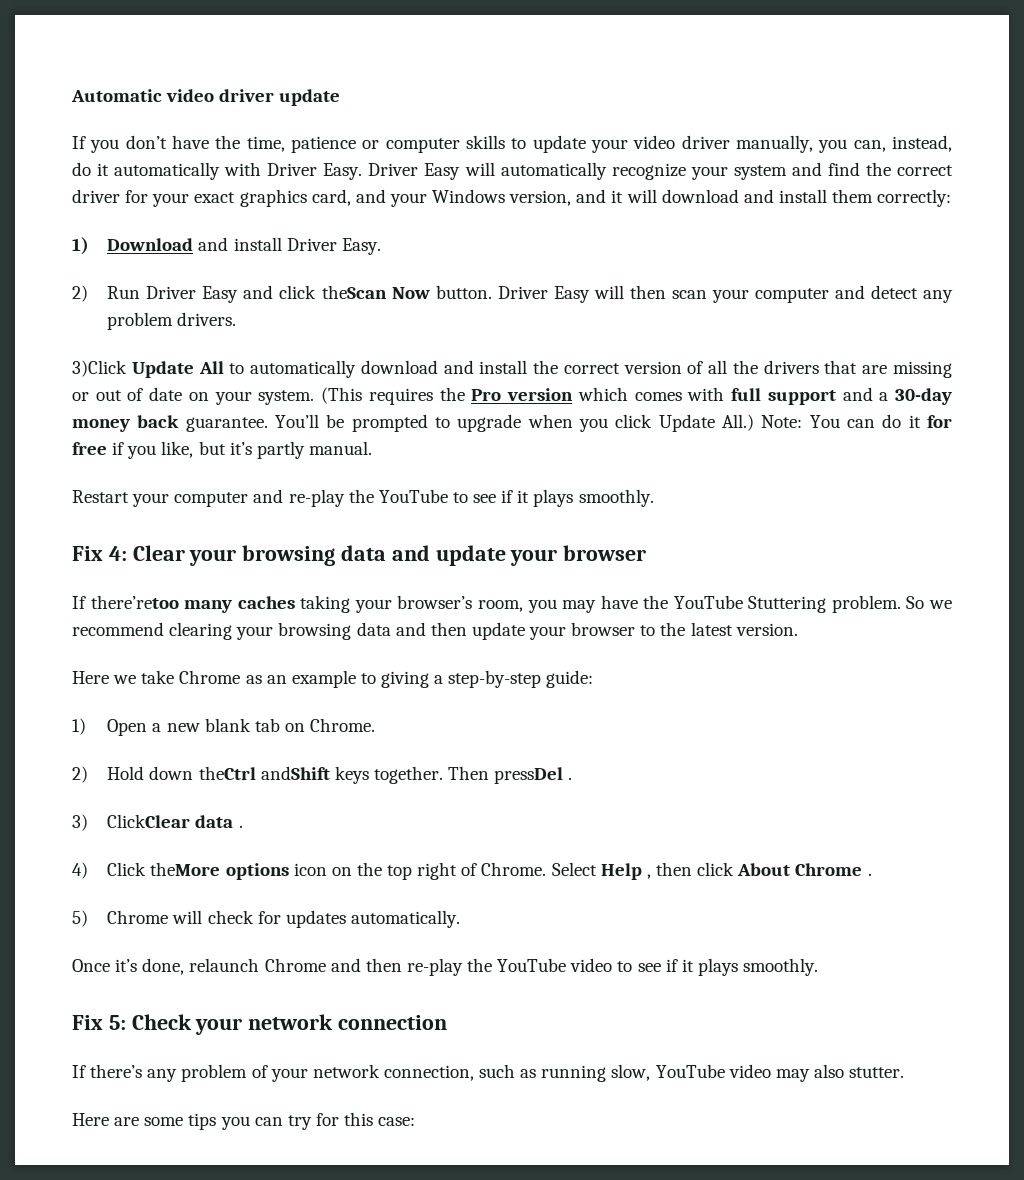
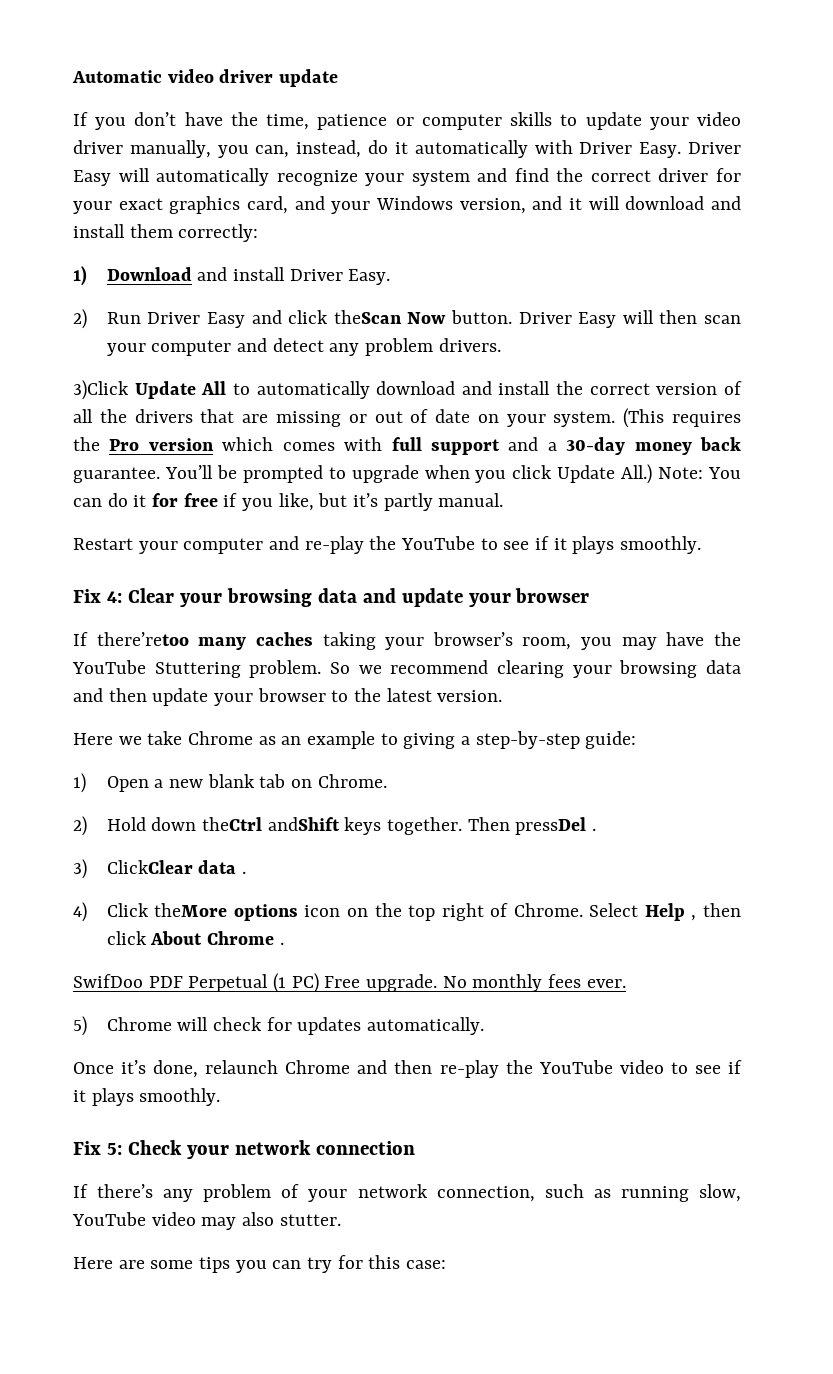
(872, 874) none -> [73,973,626,993] // SwifDoo PDF Perpetual (1 PC) Free upgrade. No monthly fees ever.

